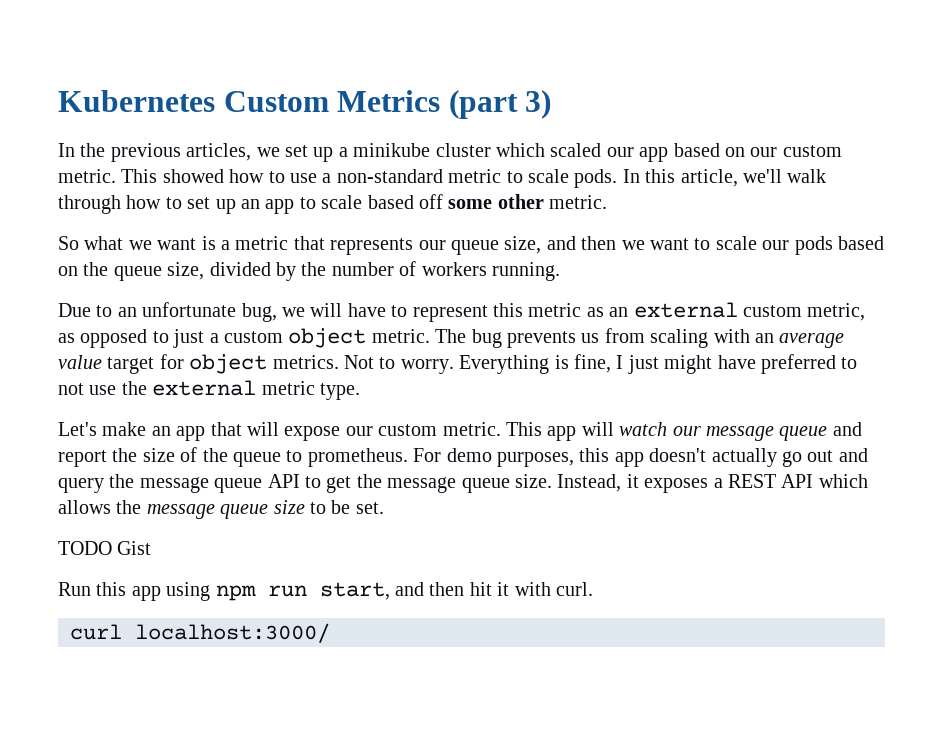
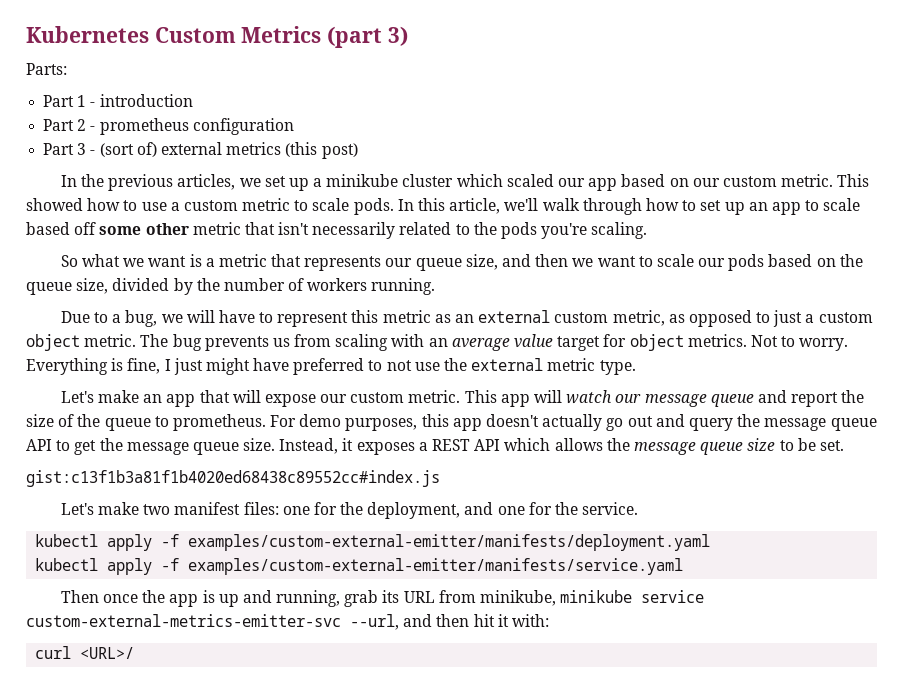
(552, 104) none -> [26,63,67,75] [43,94,193,107] [43,118,294,135] [43,142,358,159] // Parts: // Part 1 - introduction // Part 2 - prometheus configuration // Part 3 - (sort of) external metrics (this post)
[336,169,443,183] non-standard -> [183,200,238,211] custom
[549,195,608,209] metric. -> [192,222,648,239] metric that isn't necessarily related to the pods you're scaling.
[117,302,237,317] an unfortunate -> [112,314,122,323] a
[58,541,152,555] [58,582,390,601] TODO Gist // Run this app using npm run start, -> [26,470,440,487] [60,502,639,519] [35,534,711,551] [35,558,684,575] [60,590,705,607] [26,614,399,630] gist:c13f1b3a81f1b4020ed68438c89552cc#index.js // Let's make two manifest files: one for the deployment, and one for the service. // kubectl apply -f examples/custom-external-emitter/manifests/deployment.yaml // kubectl apply -f examples/custom-external-emitter/manifests/service.yaml // Then once the app is up and running, grab its URL from minikube, minikube service custom-external-metrics-emitter-svc --url,
[514,582,593,596] with curl. -> [511,614,549,627] with:
[135,623,330,643] localhost:3000/ -> [80,647,135,659] <URL>/

